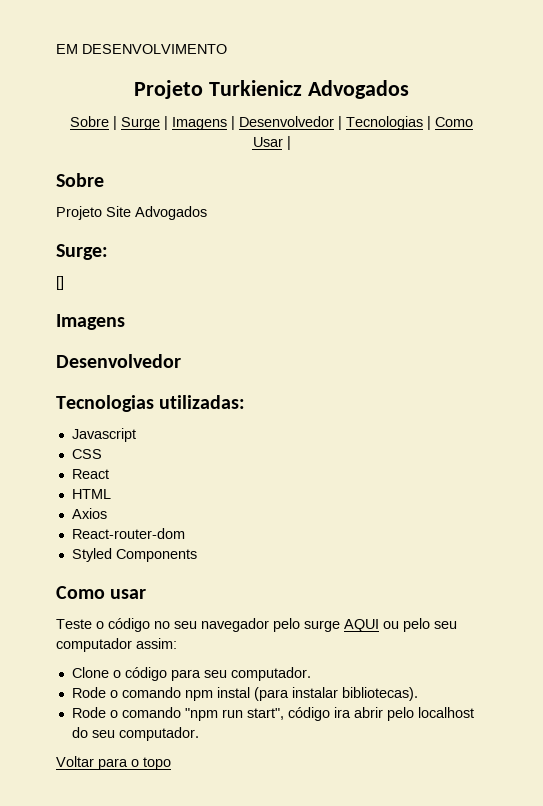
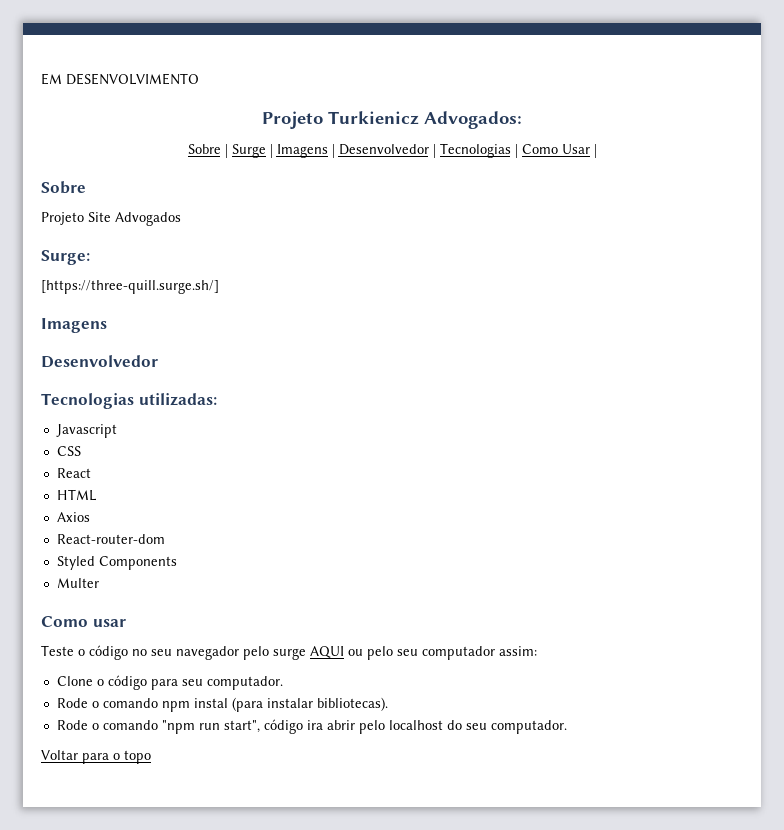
[307,80,409,99] Advogados -> [424,111,522,129] Advogados:
[56,276,64,290] [] -> [41,280,219,294] [https://three-quill.surge.sh/]
(197, 555) none -> [56,578,99,588] // Multer

